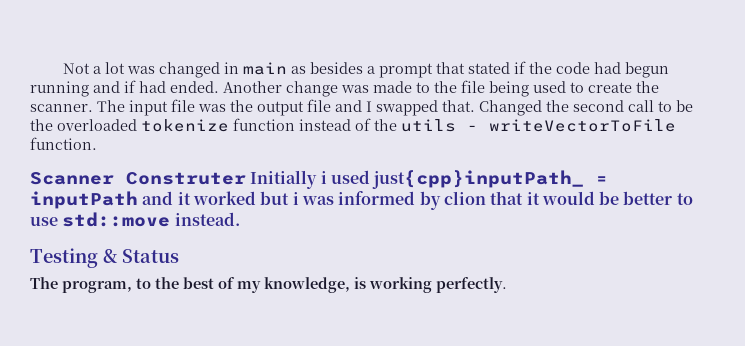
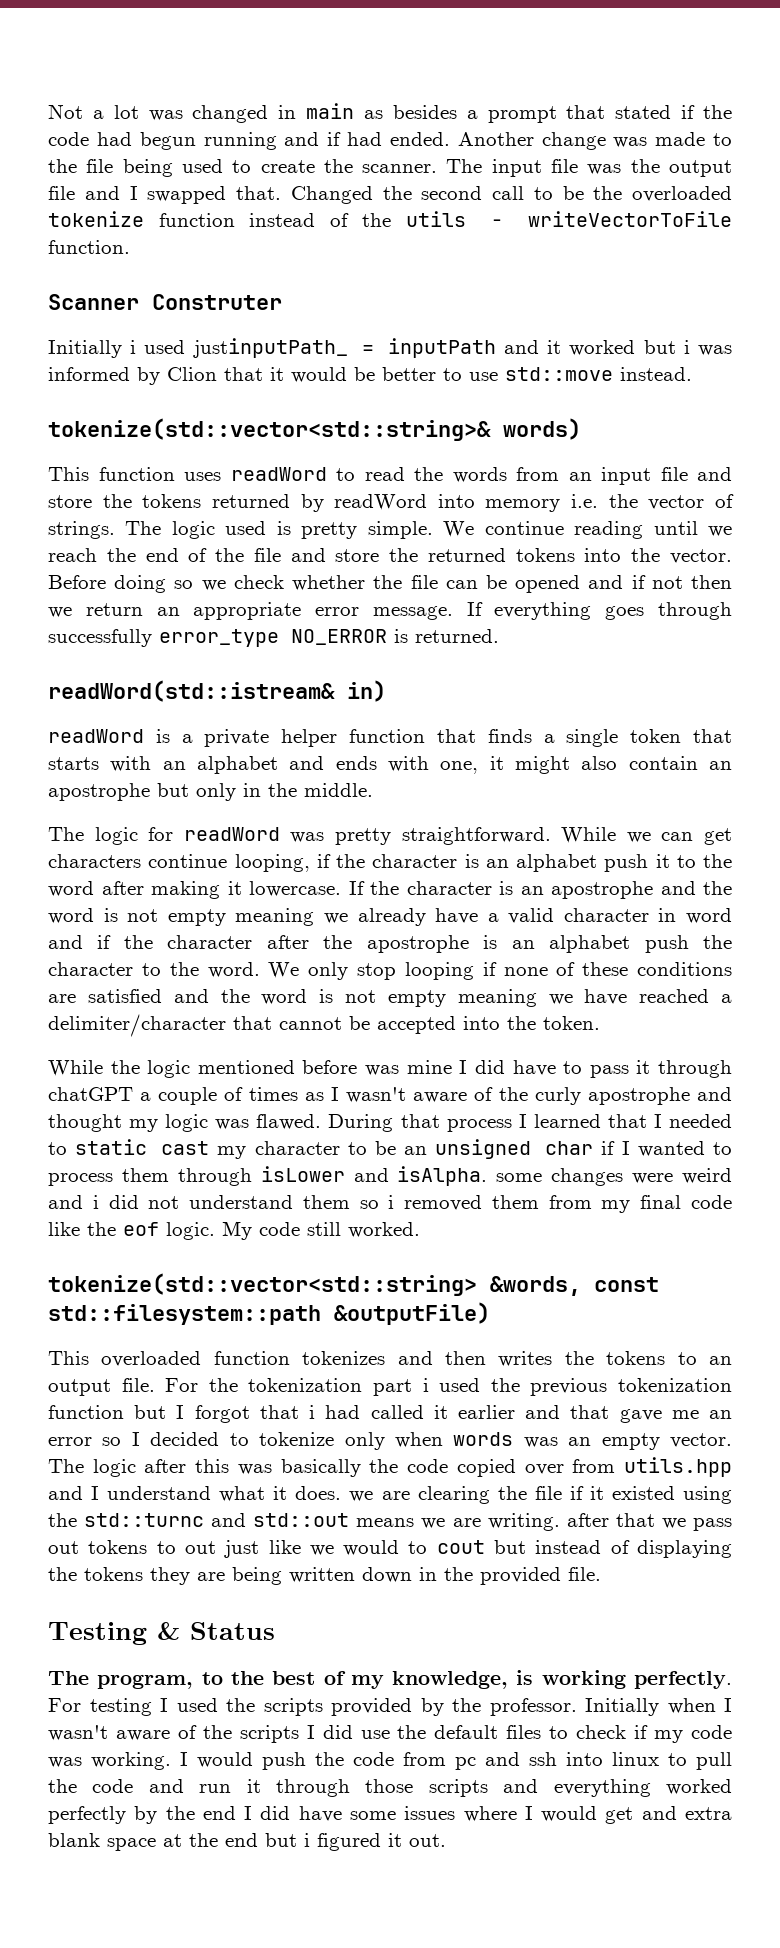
(246, 178) none -> (282, 302) //
[372,170,585,189] just{cpp}inputPath_ -> [192,338,348,358] justinputPath_
[443,191,486,205] clion -> [167,367,217,381] Clion
(240, 219) none -> [48,418,581,441] [48,467,732,485] [48,494,734,512] [48,521,733,539] [48,548,732,564] [48,575,732,593] [48,602,732,620] [48,629,499,647] [48,680,386,702] [48,729,733,747] [48,756,733,774] [48,783,373,801] [48,827,733,845] [48,854,732,872] [48,881,732,899] [48,908,732,926] [48,935,732,953] [48,962,732,980] [48,989,733,1007] [48,1014,600,1037] [48,1060,733,1078] [48,1087,732,1105] [48,1114,733,1132] [48,1139,732,1159] [48,1166,733,1186] [48,1195,732,1213] [48,1221,420,1240] [48,1273,659,1296] [48,1302,490,1325] [48,1351,732,1367] [48,1378,733,1396] [48,1405,732,1423] [48,1432,732,1450] [48,1457,733,1477] [48,1486,732,1504] [48,1513,732,1531] [48,1540,732,1558] [48,1567,601,1585] // tokenize(std::vector<std::string>& words) // This function uses readWord to read the words from an input file and store the tokens returned by readWord into memory i.e. the vector of strings. The logic used is pretty simple. We continue reading until we reach the end of the file and store the returned tokens into the vector. Before doing so we check whether the file can be opened and if not then we return an appropriate error message. If everything goes through successfully error_type NO_ERROR is returned. // readWord(std::istream& in) // readWord is a private helper function that finds a single token that starts with an alphabet and ends with one, it might also contain an apostrophe but only in the middle. // The logic for readWord was pretty straightforward. While we can get characters continue looping, if the character is an alphabet push it to the word after making it lowercase. If the character is an apostrophe and the word is not empty meaning we already have a valid character in word and if the character after the apostrophe is an alphabet push the character to the word. We only stop looping if none of these conditions are satisfied and the word is not empty meaning we have reached a delimiter/character that cannot be accepted into the token. // While the logic mentioned before was mine I did have to pass it through chatGPT a couple of times as I wasn't aware of the curly apostrophe and thought my logic was flawed. During that process I learned that I needed to static cast my character to be an unsigned char if I wanted to process them through isLower and isAlpha. some changes were weird and i did not understand them so i removed them from my final code like the eof logic. My code still worked. // tokenize(std::vector<std::string> &words, const std::filesystem::path &outputFile) // This overloaded function tokenizes and then writes the tokens to an output file. For the tokenization part i used the previous tokenization function but I forgot that i had called it earlier and that gave me an error so I decided to tokenize only when words was an empty vector. The logic after this was basically the code copied over from utils.hpp and I understand what it does. we are clearing the file if it existed using the std::turnc and std::out means we are writing. after that we pass out tokens to out just like we would to cout but instead of displaying the tokens they are being written down in the provided file.
(507, 285) none -> [48,1698,732,1716] [48,1725,732,1743] [48,1752,732,1770] [48,1779,732,1797] [48,1806,733,1824] [48,1833,446,1851] For testing I used the scripts provided by the professor. Initially when I wasn't aware of the scripts I did use the default files to check if my code was working. I would push the code from pc and ssh into linux to pull the code and run it through those scripts and everything worked perfectly by the end I did have some issues where I would get and extra blank space at the end but i figured it out.

